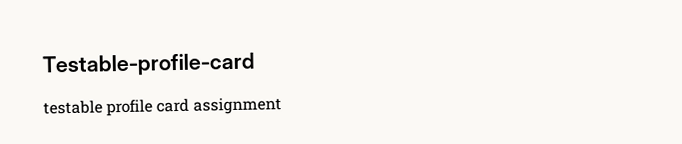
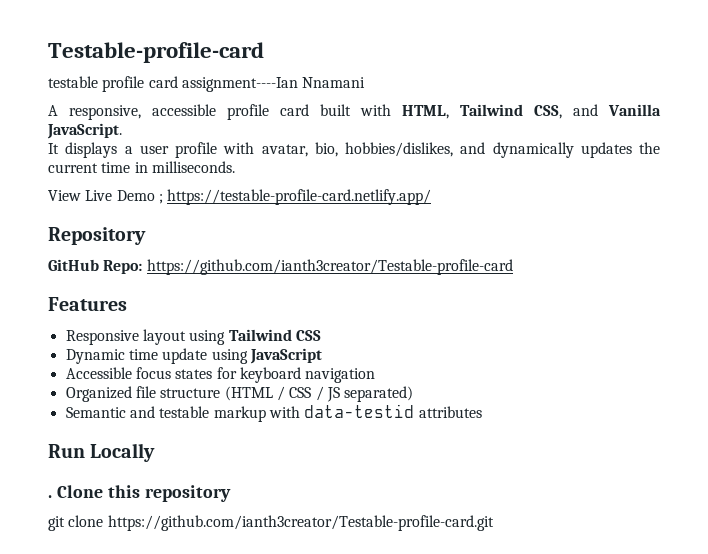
[192,97,282,115] assignment -> [181,77,366,92] [48,104,661,120] [47,123,122,139] [48,142,660,158] [48,161,235,173] [48,189,432,205] [48,227,146,245] [48,259,513,275] [48,297,127,311] [65,329,321,345] [65,348,322,364] [65,367,376,383] [65,386,414,402] [65,404,482,422] [48,443,156,462] [48,485,231,502] [48,515,494,531] assignment----Ian Nnamani // A responsive, accessible profile card built with HTML, Tailwind CSS, and Vanilla JavaScript. // It displays a user profile with avatar, bio, hobbies/dislikes, and dynamically updates the current time in milliseconds. // View Live Demo ; https://testable-profile-card.netlify.app/ // Repository // GitHub Repo: https://github.com/ianth3creator/Testable-profile-card // Features // Responsive layout using Tailwind CSS // Dynamic time update using JavaScript // Accessible focus states for keyboard navigation // Organized file structure (HTML / CSS / JS separated) // Semantic and testable markup with data-testid attributes // Run Locally // . Clone this repository // git clone https://github.com/ianth3creator/Testable-profile-card.git

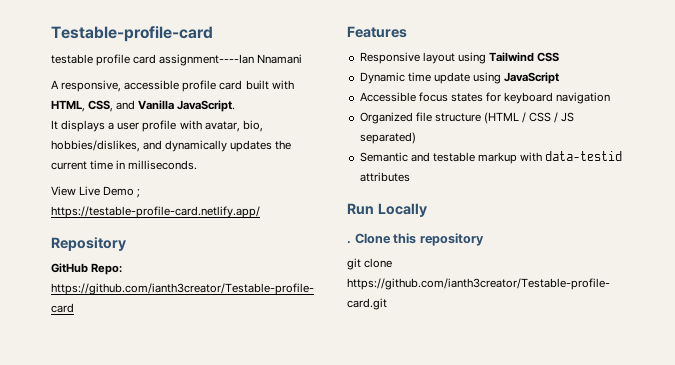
[460,104,523,116] Tailwind -> (85, 106) none

